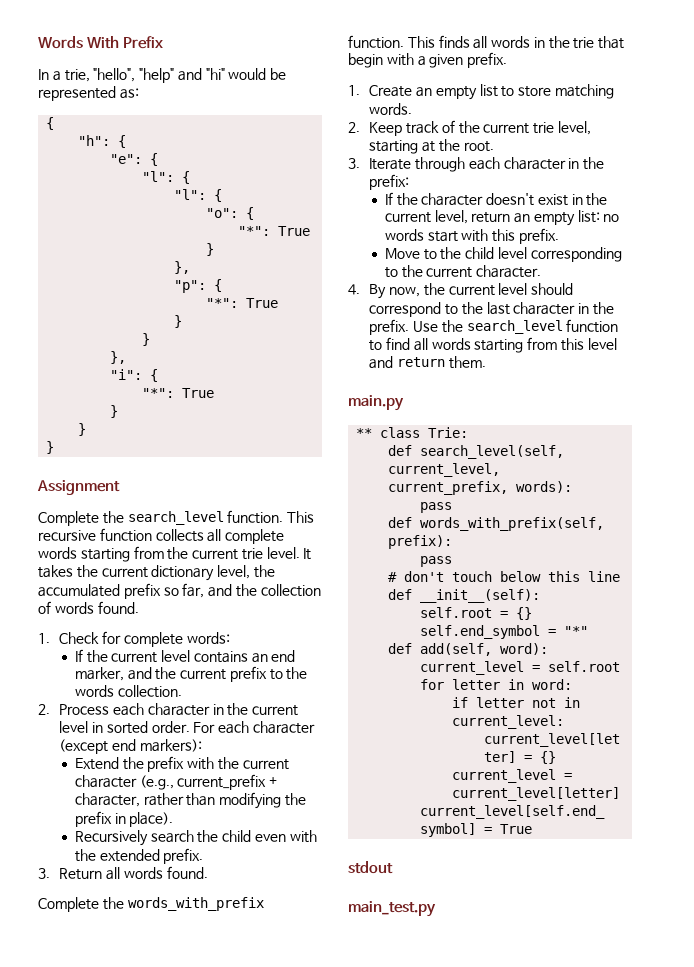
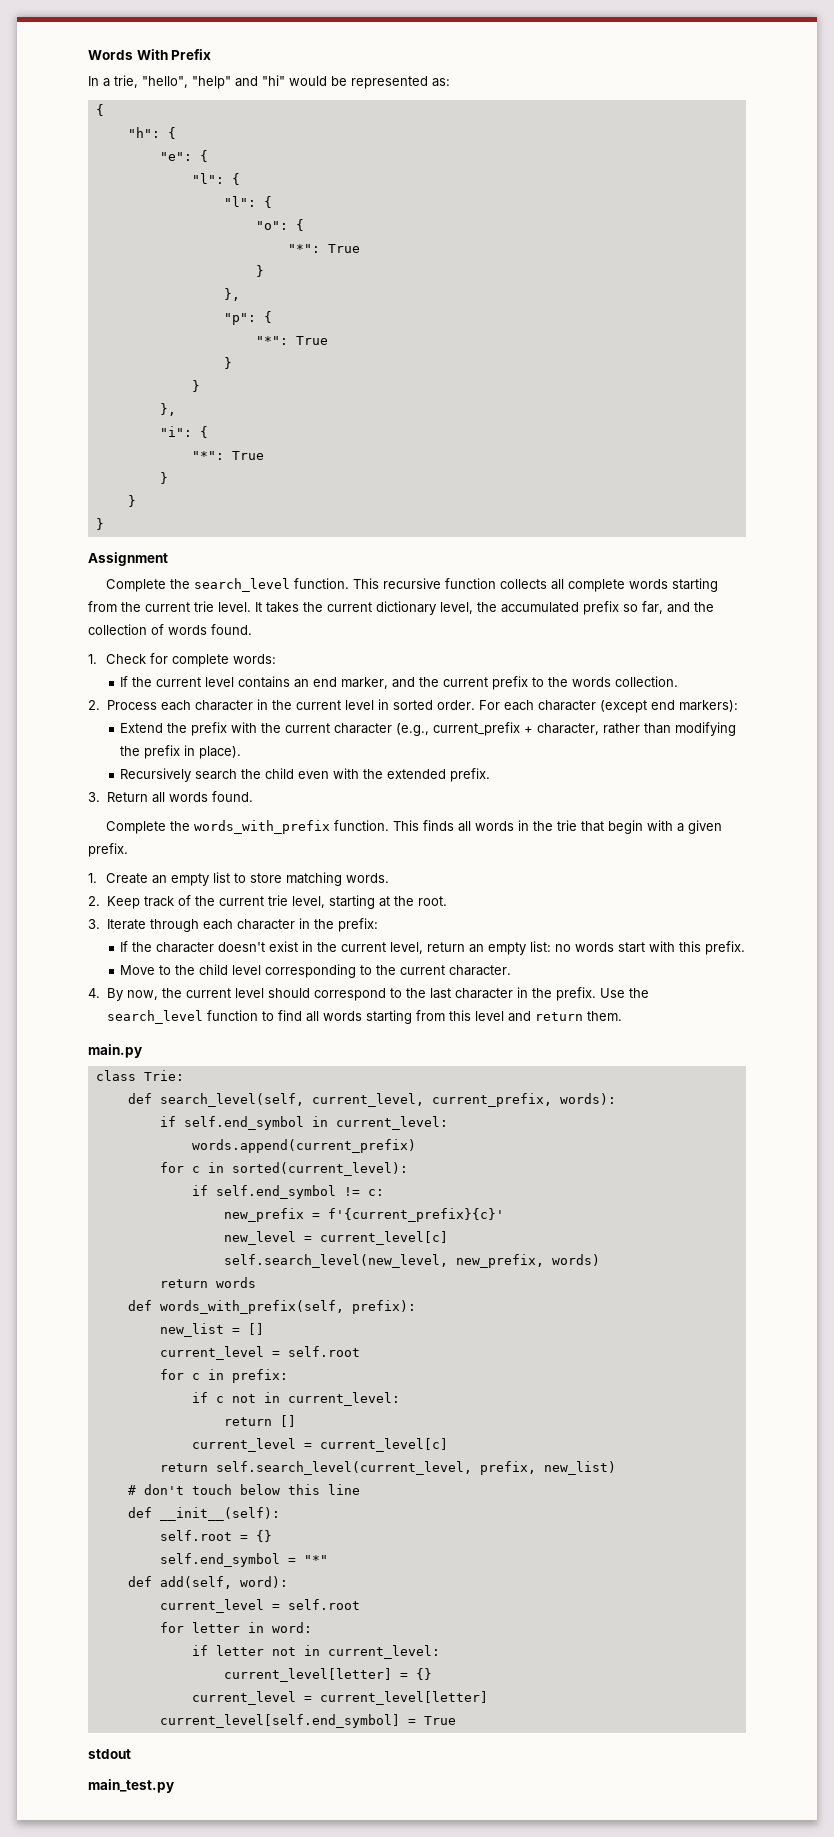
[356,428,373,438] ** -> (142, 1051) none
[420,502,453,513] [388,517,605,531] [388,535,453,549] [420,556,453,567] pass // def words_with_prefix(self, prefix): // pass -> [159,1116,448,1130] [191,1139,416,1153] [159,1162,408,1176] [191,1185,384,1199] [223,1208,504,1222] [223,1231,448,1245] [223,1254,600,1268] [159,1277,256,1288] [127,1300,416,1314] [159,1323,264,1337] [159,1346,360,1360] [159,1369,288,1383] [191,1392,400,1406] [223,1415,296,1427] [191,1438,448,1452] [159,1461,616,1475] if self.end_symbol in current_level: // words.append(current_prefix) // for c in sorted(current_level): // if self.end_symbol != c: // new_prefix = f'{current_prefix}{c}' // new_level = current_level[c] // self.search_level(new_level, new_prefix, words) // return words // def words_with_prefix(self, prefix): // new_list = [] // current_level = self.root // for c in prefix: // if c not in current_level: // return [] // current_level = current_level[c] // return self.search_level(current_level, prefix, new_list)

